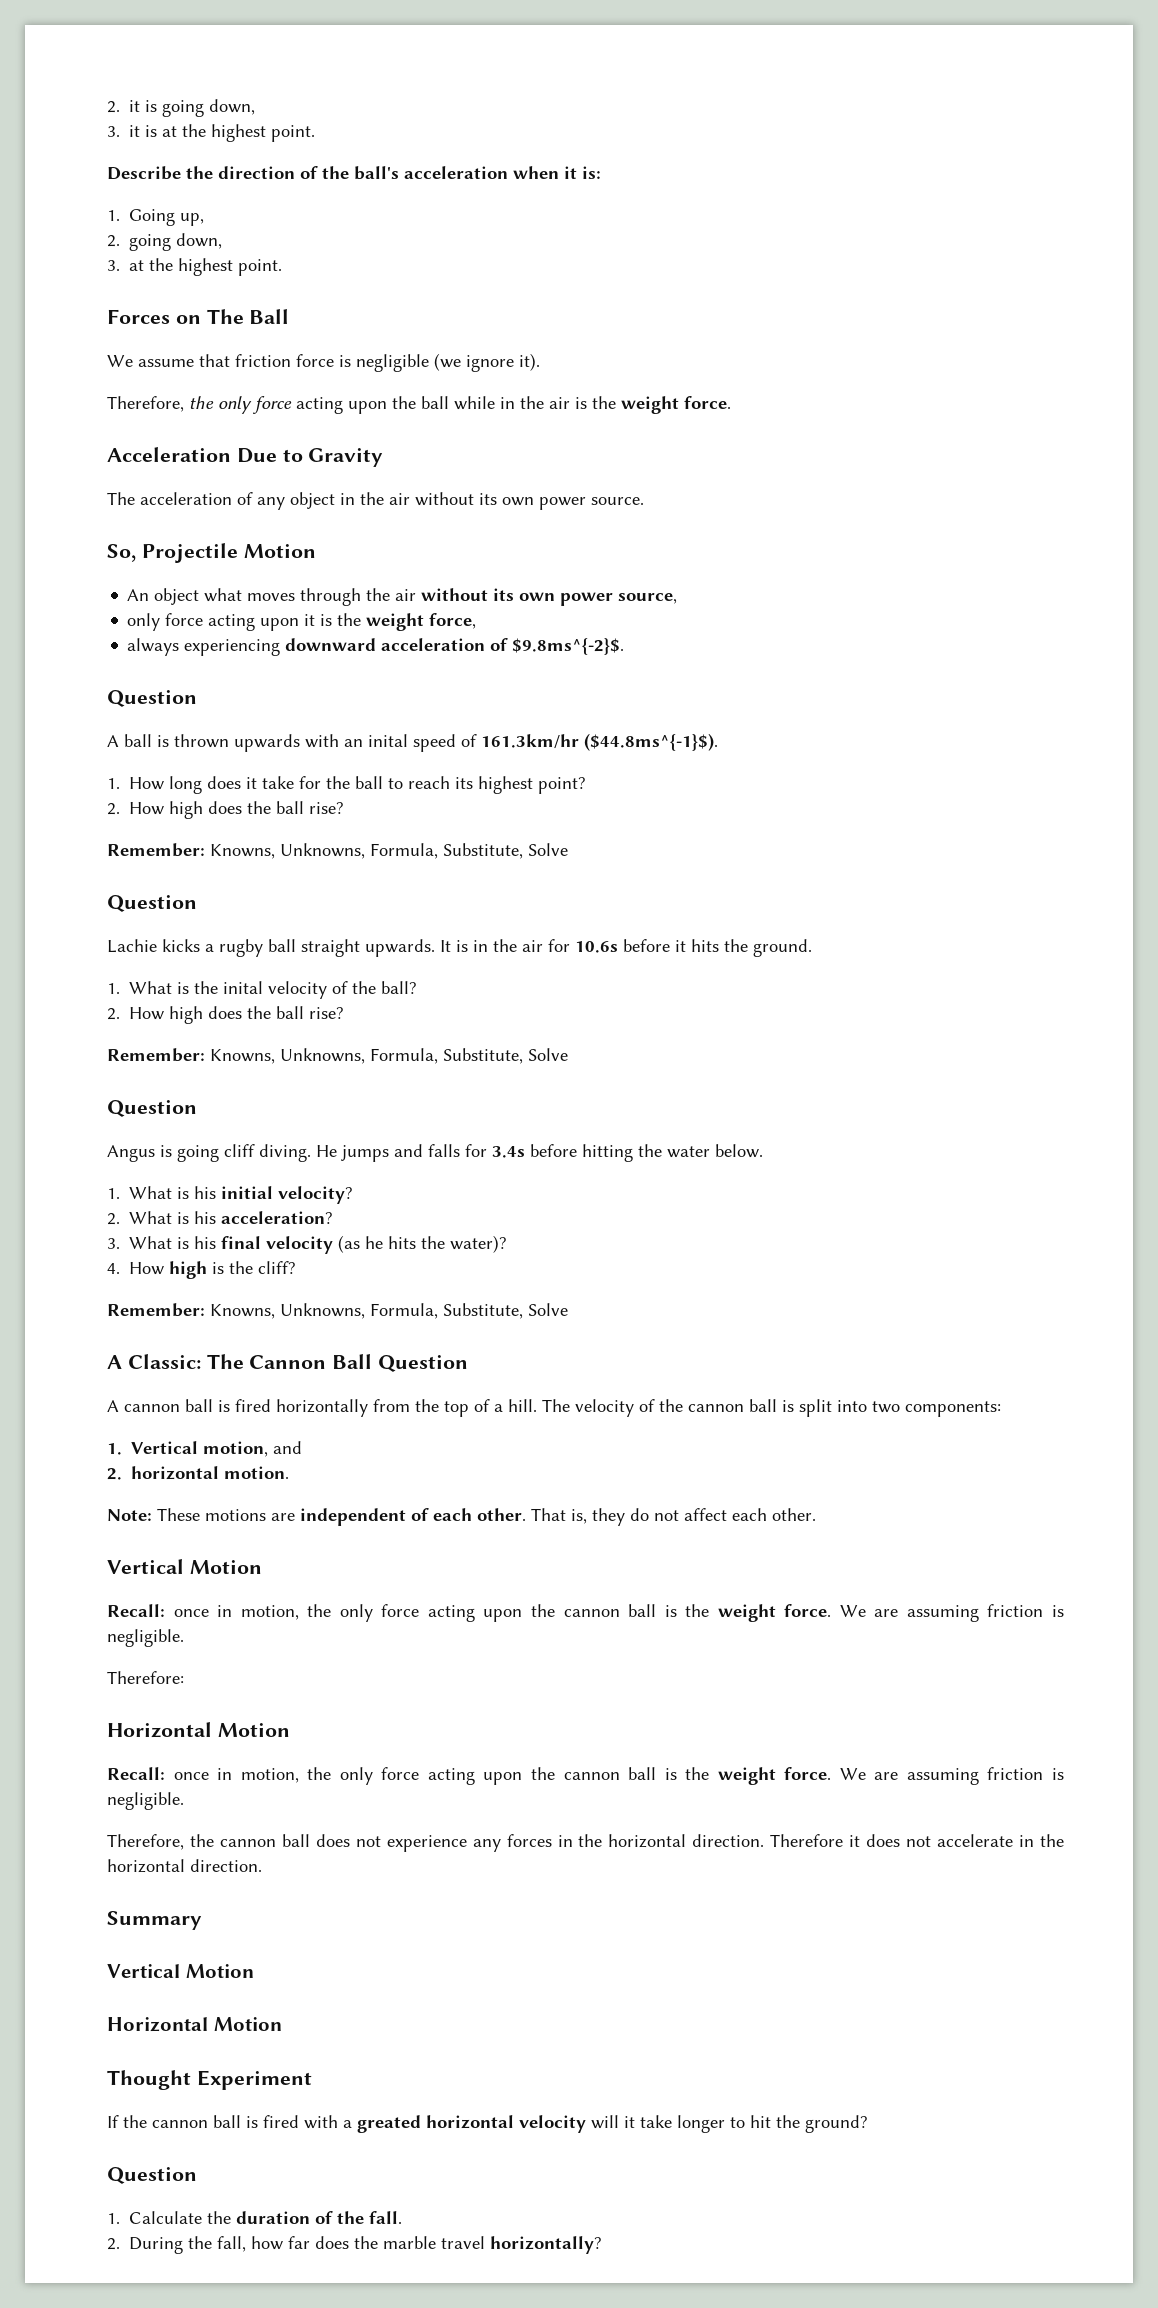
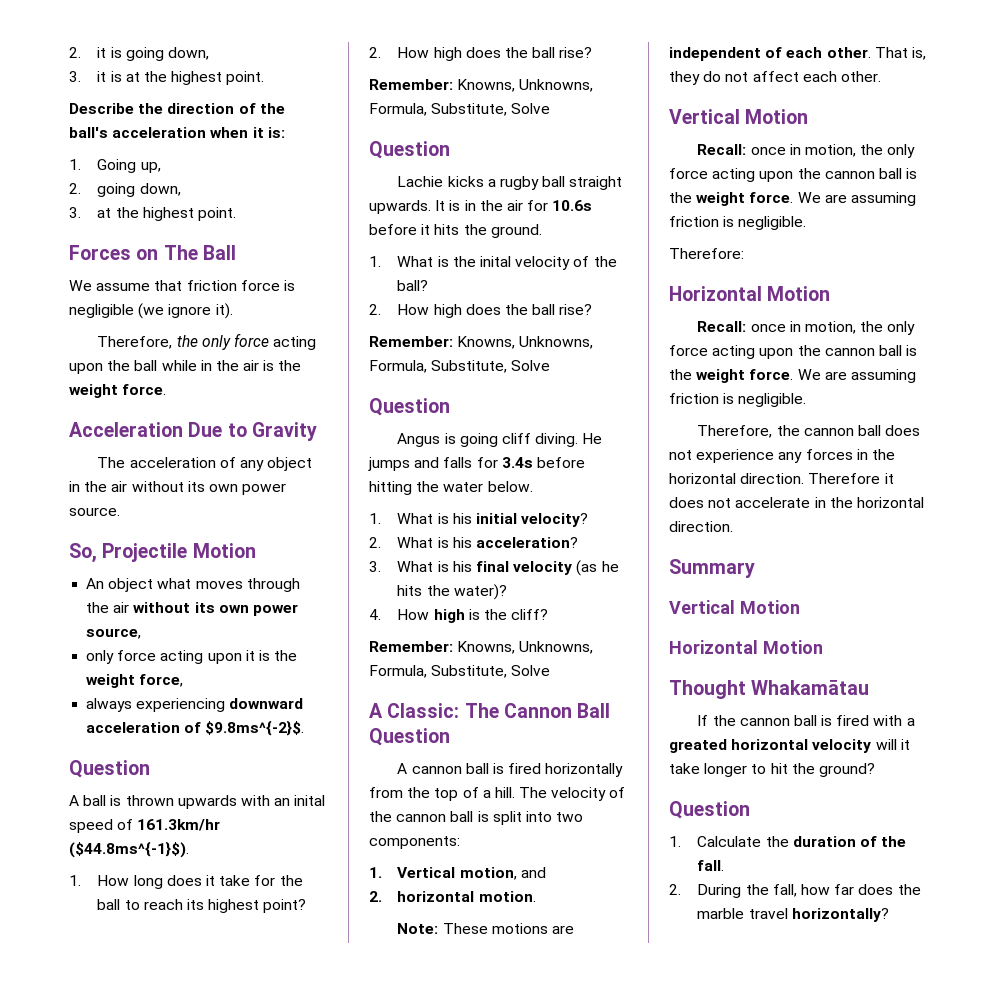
[196,2070,312,2090] Experiment -> [751,680,870,695] Whakamātau

